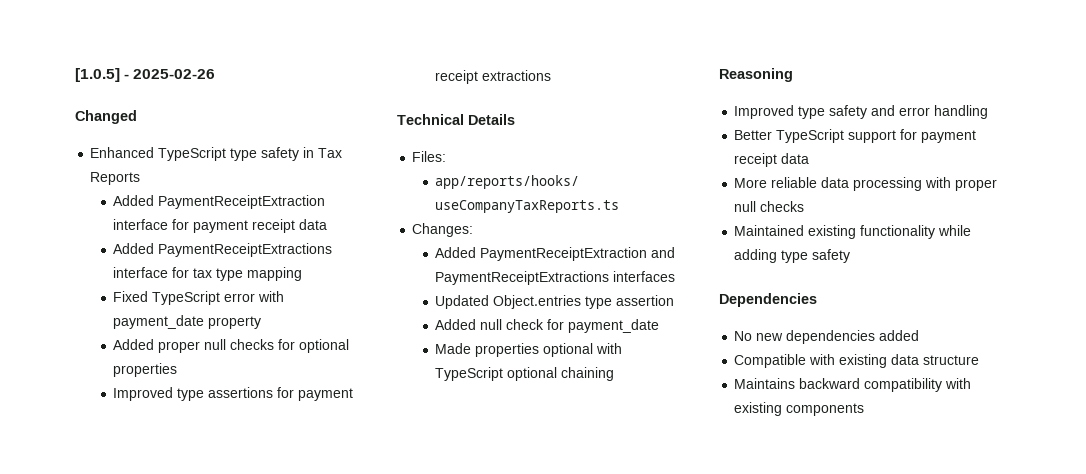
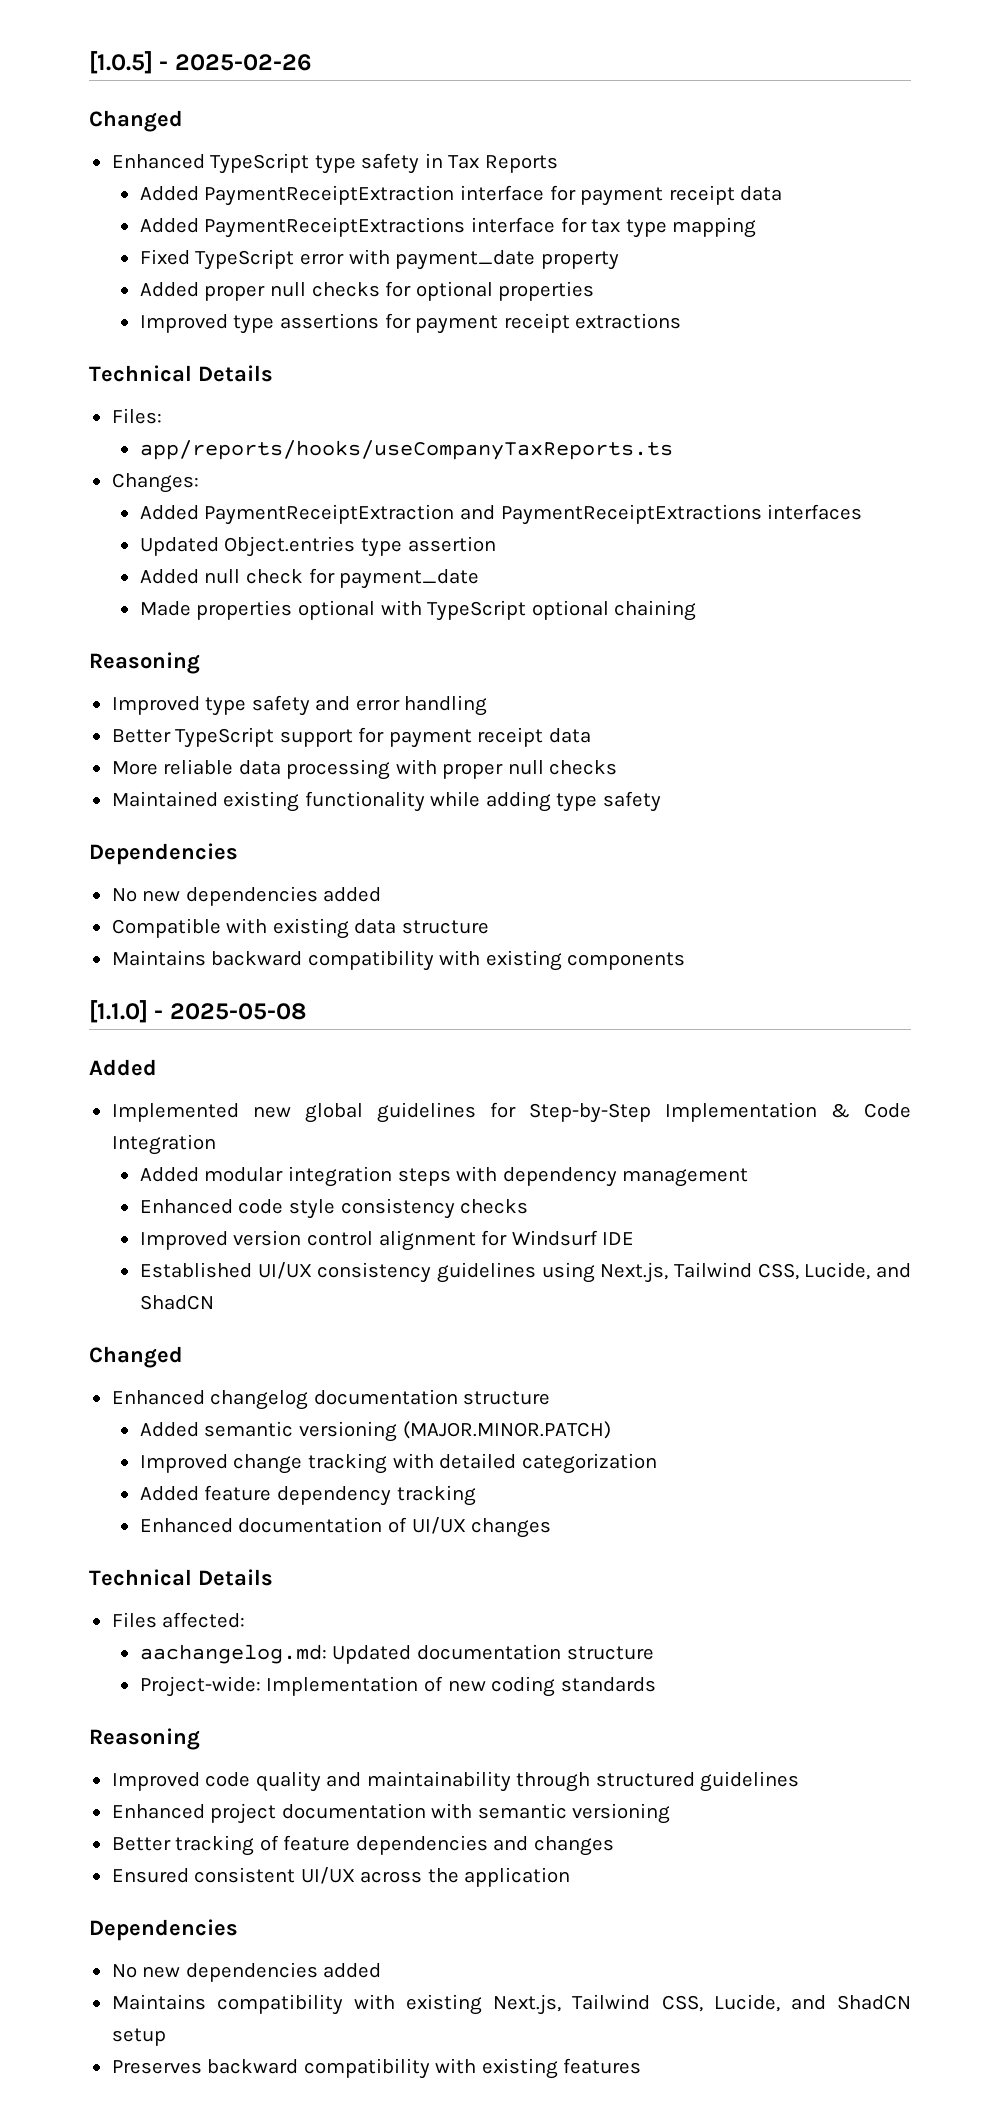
(865, 409) none -> [89,1000,307,1023] [89,1059,157,1076] [111,1102,912,1123] [111,1134,216,1155] [139,1166,749,1187] [139,1198,529,1219] [139,1230,635,1251] [139,1262,912,1283] [139,1295,214,1310] [89,1346,183,1368] [111,1389,551,1410] [139,1421,611,1442] [139,1453,657,1474] [139,1485,476,1506] [139,1517,552,1538] [89,1569,273,1586] [111,1612,246,1628] [139,1644,654,1664] [139,1676,656,1697] [89,1728,200,1750] [111,1771,800,1792] [111,1803,671,1824] [111,1835,614,1856] [111,1867,571,1887] [89,1919,238,1941] [111,1962,382,1982] [111,1994,912,2015] [111,2028,166,2046] [111,2058,642,2079] // [1.1.0] - 2025-05-08 // Added // Implemented new global guidelines for Step-by-Step Implementation & Code Integration // Added modular integration steps with dependency management // Enhanced code style consistency checks // Improved version control alignment for Windsurf IDE // Established UI/UX consistency guidelines using Next.js, Tailwind CSS, Lucide, and ShadCN // Changed // Enhanced changelog documentation structure // Added semantic versioning (MAJOR.MINOR.PATCH) // Improved change tracking with detailed categorization // Added feature dependency tracking // Enhanced documentation of UI/UX changes // Technical Details // Files affected: // aachangelog.md: Updated documentation structure // Project-wide: Implementation of new coding standards // Reasoning // Improved code quality and maintainability through structured guidelines // Enhanced project documentation with semantic versioning // Better tracking of feature dependencies and changes // Ensured consistent UI/UX across the application // Dependencies // No new dependencies added // Maintains compatibility with existing Next.js, Tailwind CSS, Lucide, and ShadCN setup // Preserves backward compatibility with existing features

